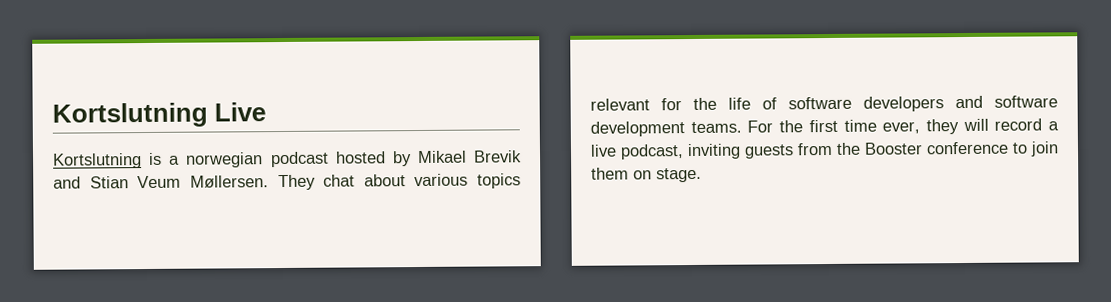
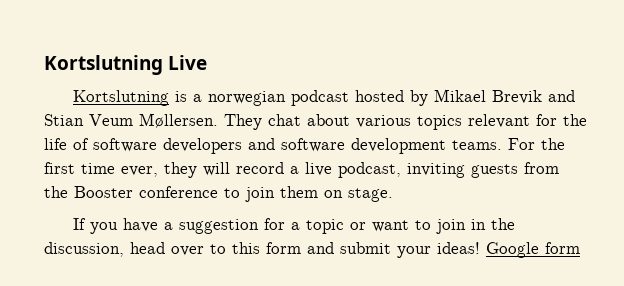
(702, 175) none -> [72,218,515,234] [44,242,580,258] // If you have a suggestion for a topic or want to join in the discussion, head over to this form and submit your ideas! Google form

